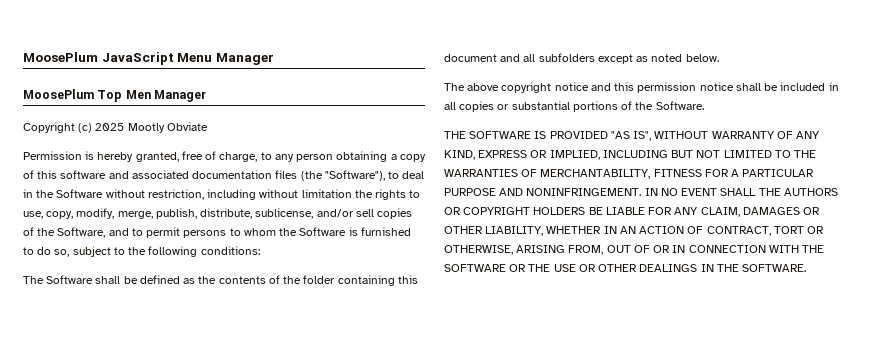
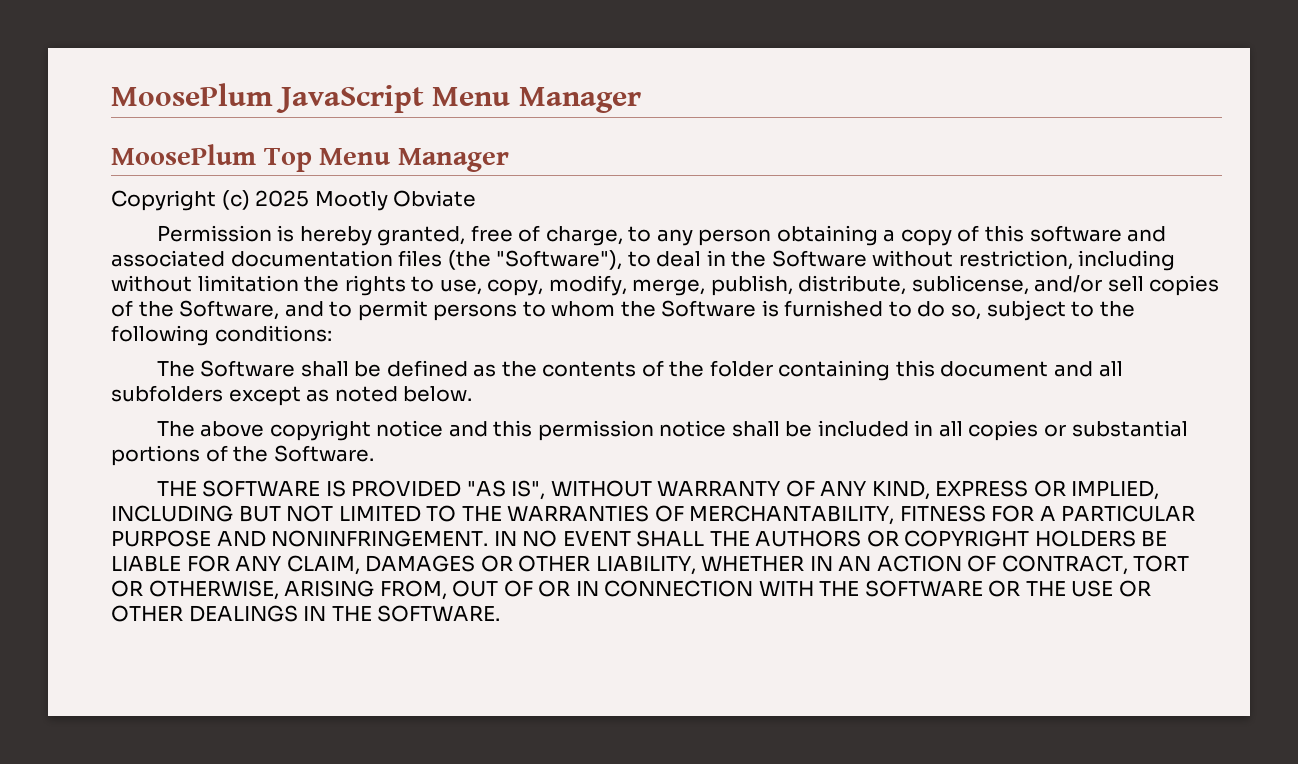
[125,90,151,99] Men -> [319,148,391,165] Menu

